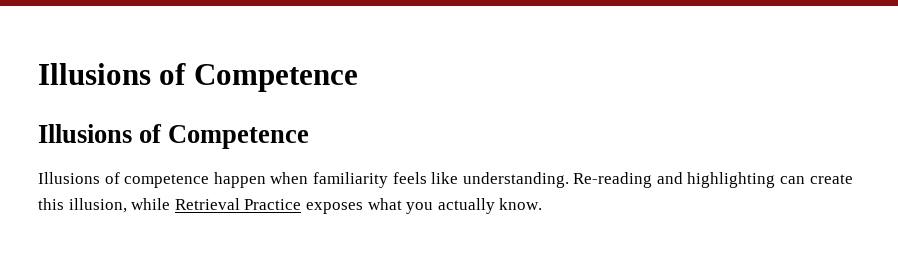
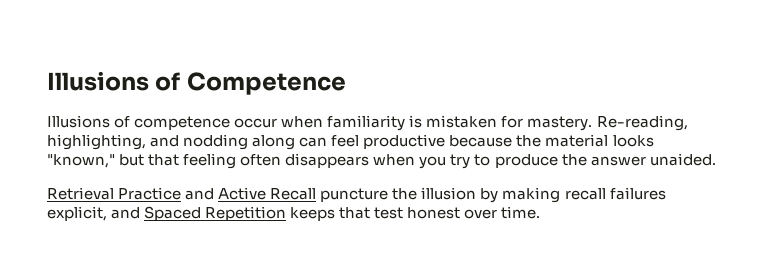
[38,63,358,92] [38,124,310,149] Illusions of Competence // Illusions of Competence -> [47,71,346,95] Illusions of Competence
[213,172,266,188] happen -> [234,118,278,128] occur
[392,172,853,188] [38,198,543,214] feels like understanding. Re-reading and highlighting can create this illusion, while Retrieval Practice exposes what you actually know. -> [409,115,688,131] [47,134,654,150] [47,153,716,169] [47,187,666,203] [47,206,541,221] is mistaken for mastery. Re-reading, highlighting, and nodding along can feel productive because the material looks "known," but that feeling often disappears when you try to produce the answer unaided. // Retrieval Practice and Active Recall puncture the illusion by making recall failures explicit, and Spaced Repetition keeps that test honest over time.

